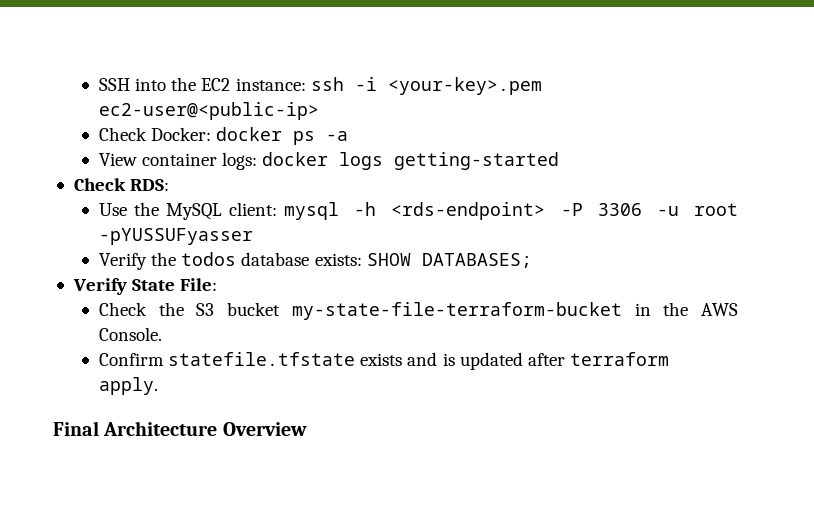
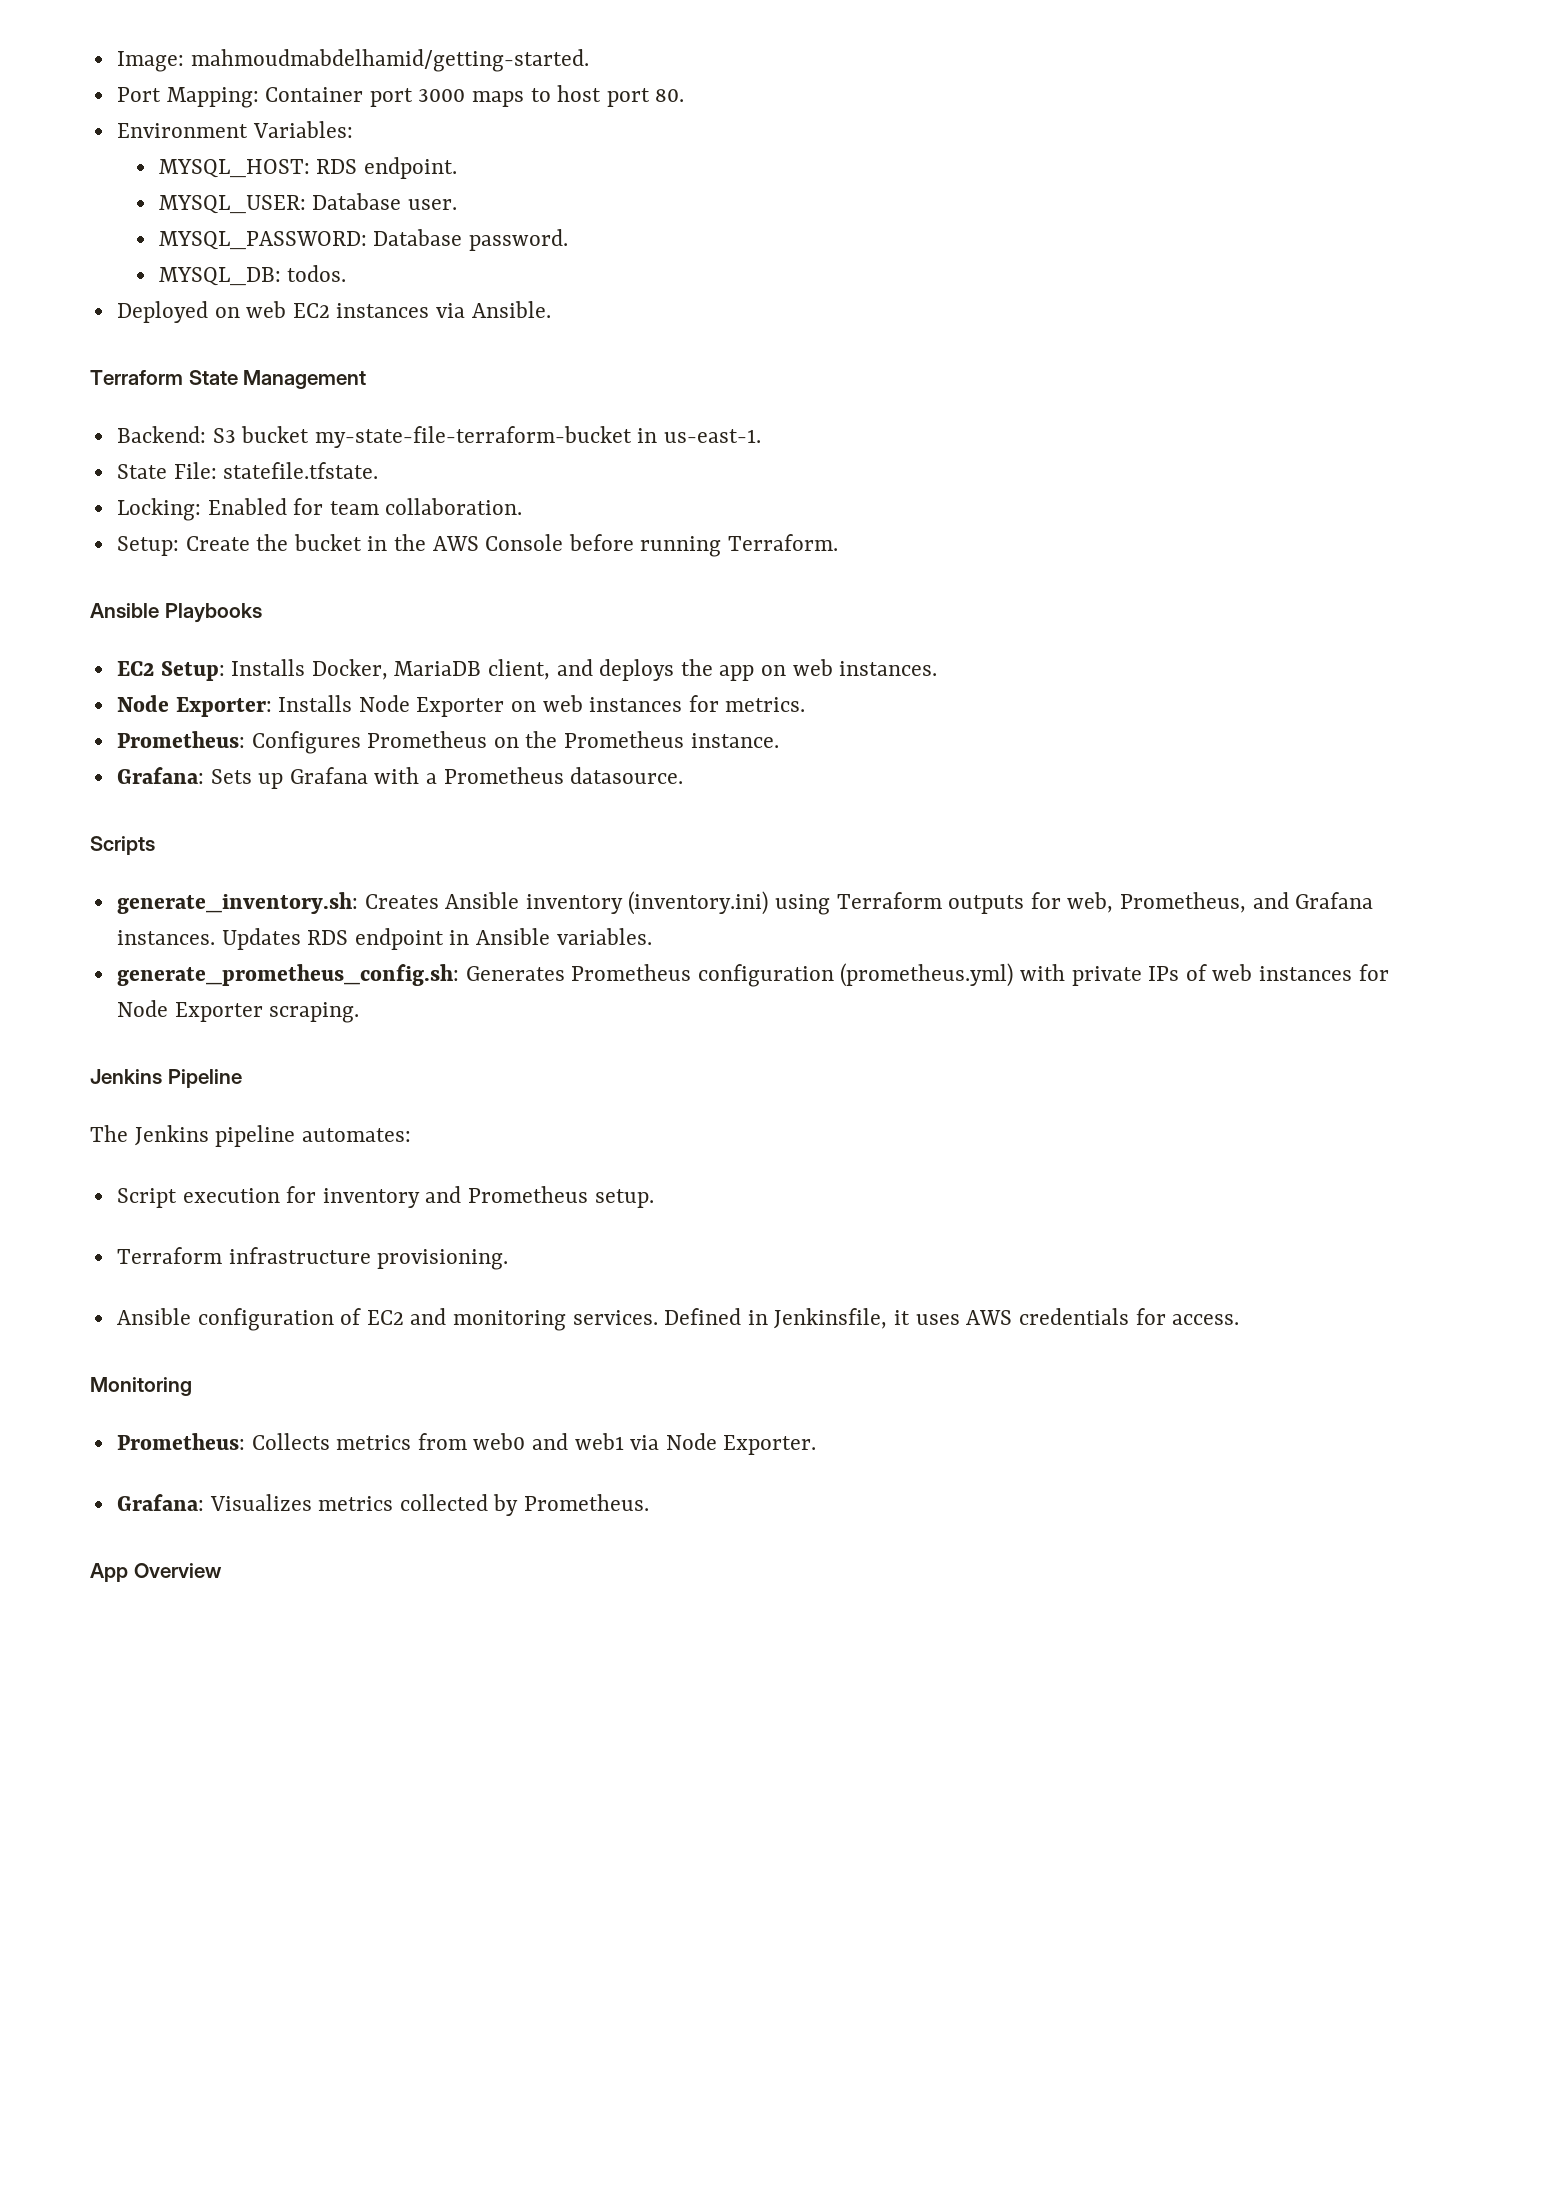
[99,77,542,95] [99,102,320,120] [99,127,349,145] [99,152,560,170] [73,178,170,191] [99,202,739,220] [99,228,254,245] [99,252,532,270] [72,278,218,295] [99,302,738,320] [99,327,163,341] [99,352,669,370] [99,377,159,395] [53,421,218,436] SSH into the EC2 instance: ssh -i <your-key>.pem ec2-user@<public-ip> // Check Docker: docker ps -a // View container logs: docker logs getting-started // Check RDS: // Use the MySQL client: mysql -h <rds-endpoint> -P 3306 -u root -pYUSSUFyasser // Verify the todos database exists: SHOW DATABASES; // Verify State File: // Check the S3 bucket my-state-file-terraform-bucket in the AWS Console. // Confirm statefile.tfstate exists and is updated after terraform apply. // Final Architecture -> [116,49,589,72] [116,85,685,108] [116,121,353,138] [158,157,458,179] [158,193,458,214] [158,229,569,251] [158,265,347,286] [116,301,551,323] [90,370,367,389] [116,426,762,448] [116,462,379,479] [116,498,523,521] [116,534,839,557] [90,603,262,623] [116,659,938,681] [116,695,806,717] [116,731,779,754] [116,767,684,789] [90,836,155,855] [116,891,1374,915] [116,928,652,950] [116,963,1389,987] [116,1000,360,1023] [90,1069,242,1088] [90,1125,411,1147] [116,1186,654,1208] [116,1247,509,1270] [116,1308,1240,1331] [90,1377,192,1396] [116,1433,817,1455] [116,1494,650,1516] [90,1563,128,1582] Image: mahmoudmabdelhamid/getting-started. // Port Mapping: Container port 3000 maps to host port 80. // Environment Variables: // MYSQL_HOST: RDS endpoint. // MYSQL_USER: Database user. // MYSQL_PASSWORD: Database password. // MYSQL_DB: todos. // Deployed on web EC2 instances via Ansible. // Terraform State Management // Backend: S3 bucket my-state-file-terraform-bucket in us-east-1. // State File: statefile.tfstate. // Locking: Enabled for team collaboration. // Setup: Create the bucket in the AWS Console before running Terraform. // Ansible Playbooks // EC2 Setup: Installs Docker, MariaDB client, and deploys the app on web instances. // Node Exporter: Installs Node Exporter on web instances for metrics. // Prometheus: Configures Prometheus on the Prometheus instance. // Grafana: Sets up Grafana with a Prometheus datasource. // Scripts // generate_inventory.sh: Creates Ansible inventory (inventory.ini) using Terraform outputs for web, Prometheus, and Grafana instances. Updates RDS endpoint in Ansible variables. // generate_prometheus_config.sh: Generates Prometheus configuration (prometheus.yml) with private IPs of web instances for Node Exporter scraping. // Jenkins Pipeline // The Jenkins pipeline automates: // Script execution for inventory and Prometheus setup. // Terraform infrastructure provisioning. // Ansible configuration of EC2 and monitoring services. Defined in Jenkinsfile, it uses AWS credentials for access. // Monitoring // Prometheus: Collects metrics from web0 and web1 via Node Exporter. // Grafana: Visualizes metrics collected by Prometheus. // App

